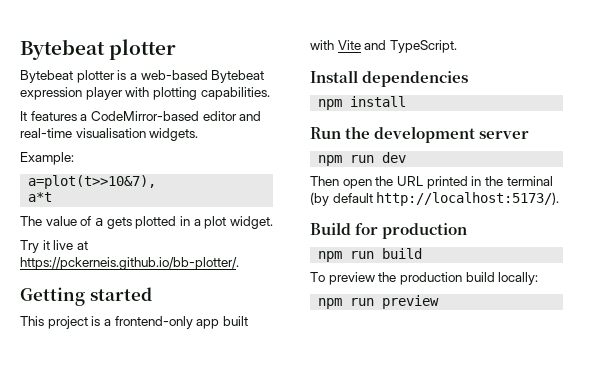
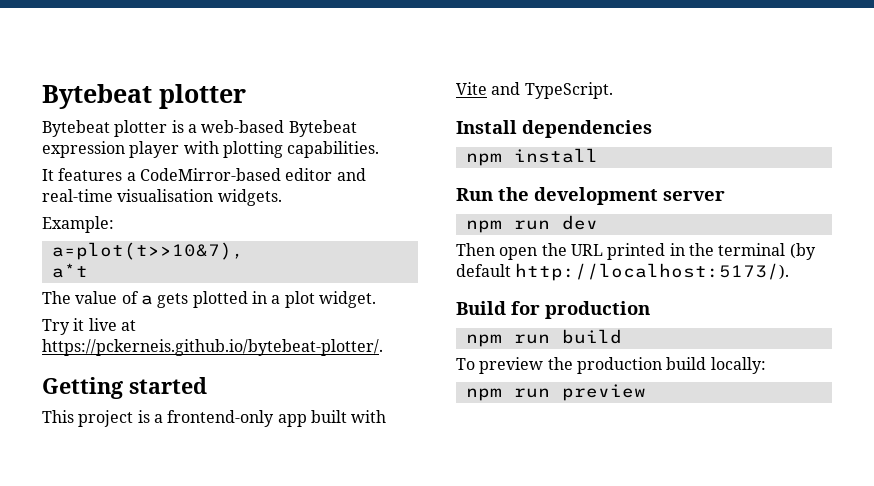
[20,257,239,270] https://pckerneis.github.io/bb-plotter/. -> [42,339,383,356] https://pckerneis.github.io/bytebeat-plotter/.

